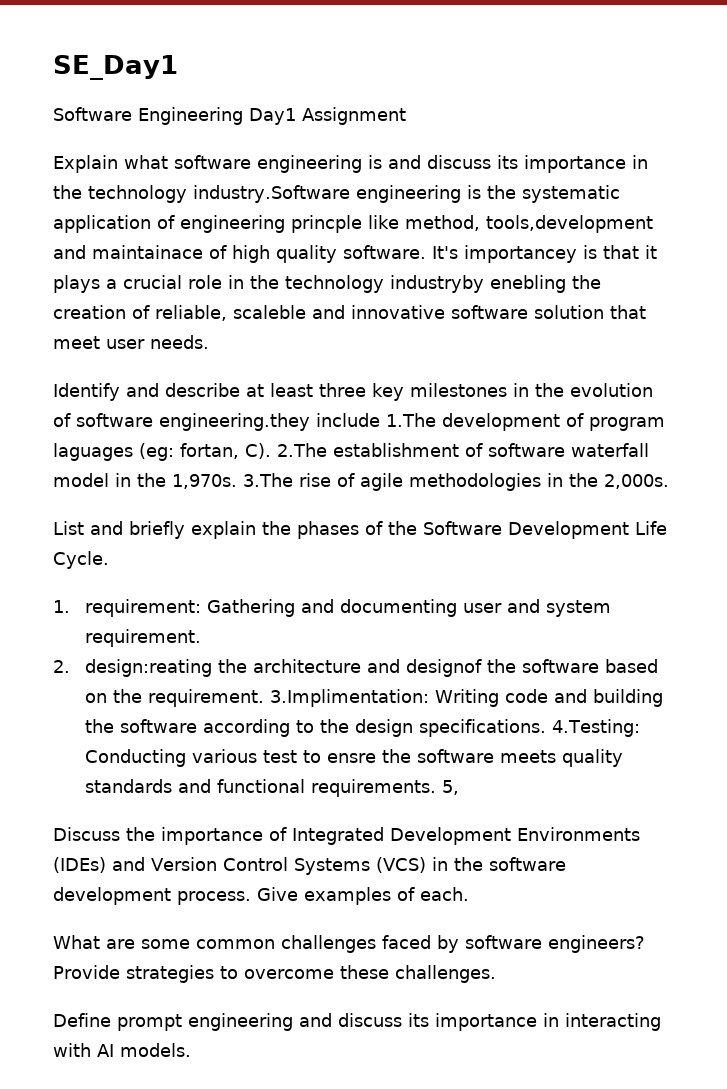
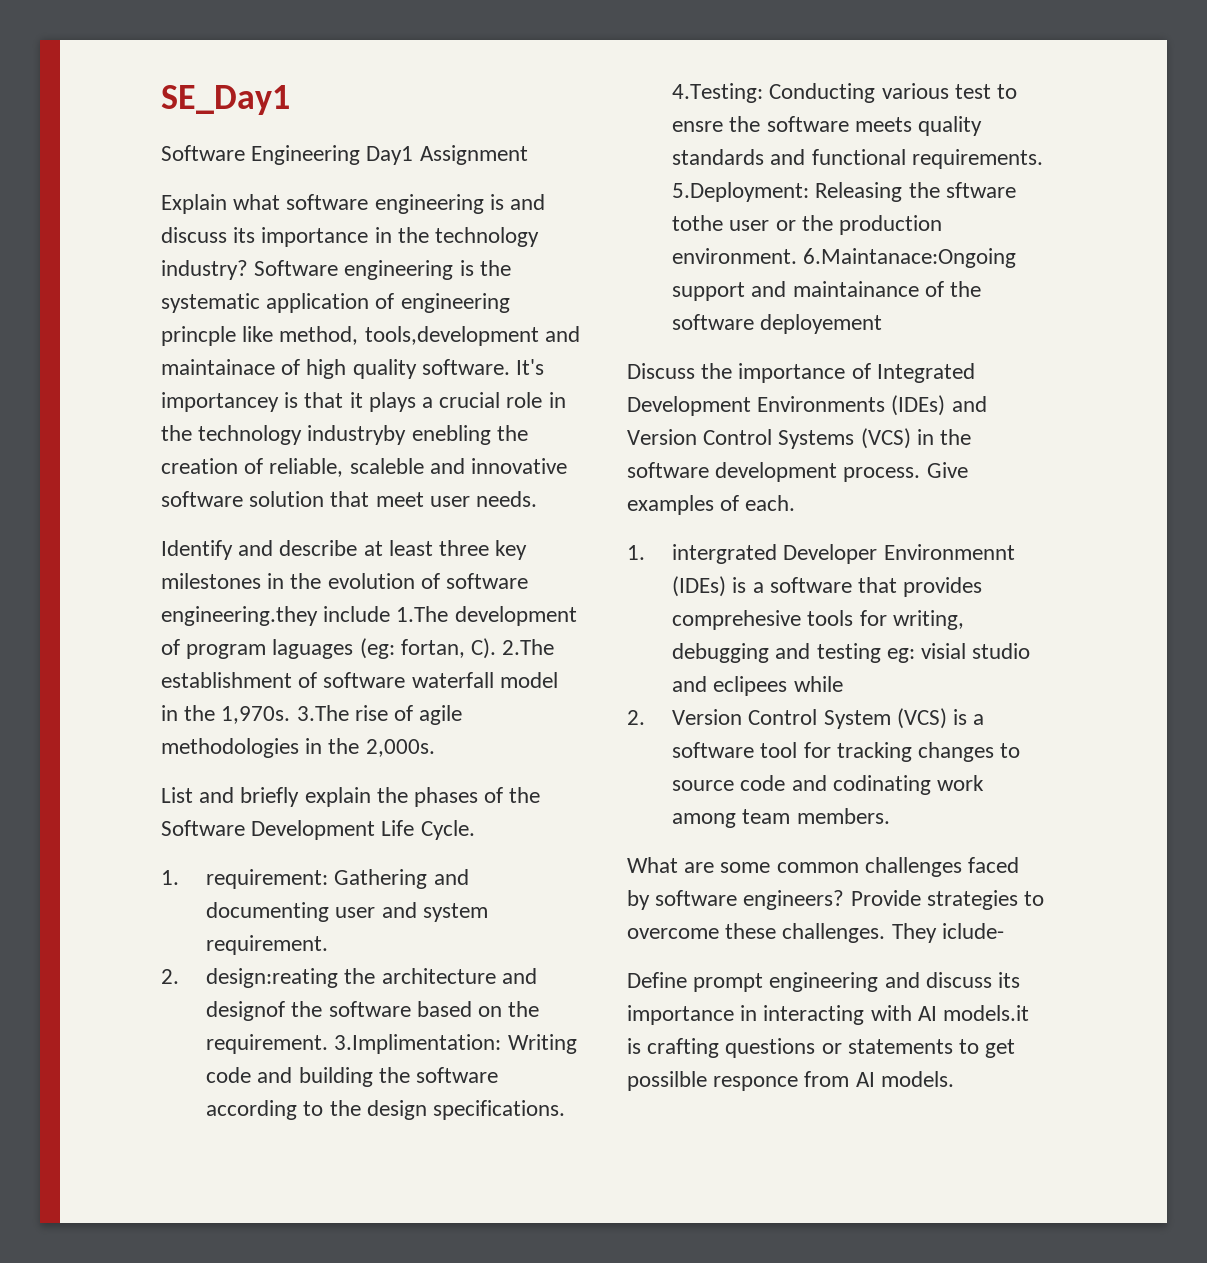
[193,185,350,203] industry.Software -> [161,260,339,280] industry? Software
[441,780,459,795] 5, -> [672,182,1016,202] [672,215,942,235] [672,248,1017,268] [672,281,981,301] [672,314,883,334] 5.Deployment: Releasing the sftware tothe user or the production environment. 6.Maintanace:Ongoing support and maintainance of the software deployement
(469, 894) none -> [627,544,1015,564] [672,576,983,597] [672,610,964,630] [672,643,1031,663] [672,676,843,696] [627,708,985,729] [672,742,1021,762] [672,775,984,795] [672,808,890,828] // 1. intergrated Developer Environmennt (IDEs) is a software that provides comprehesive tools for writing, debugging and testing eg: visial studio and eclipees while // 2. Version Control System (VCS) is a software tool for tracking changes to source code and codinating work among team members.
(496, 974) none -> [891,923,1004,943] They iclude-
(114, 1050) none -> [943,1005,1030,1021] [627,1038,1016,1058] [627,1071,875,1091] models.it is crafting questions or statements to get possilble responce from AI

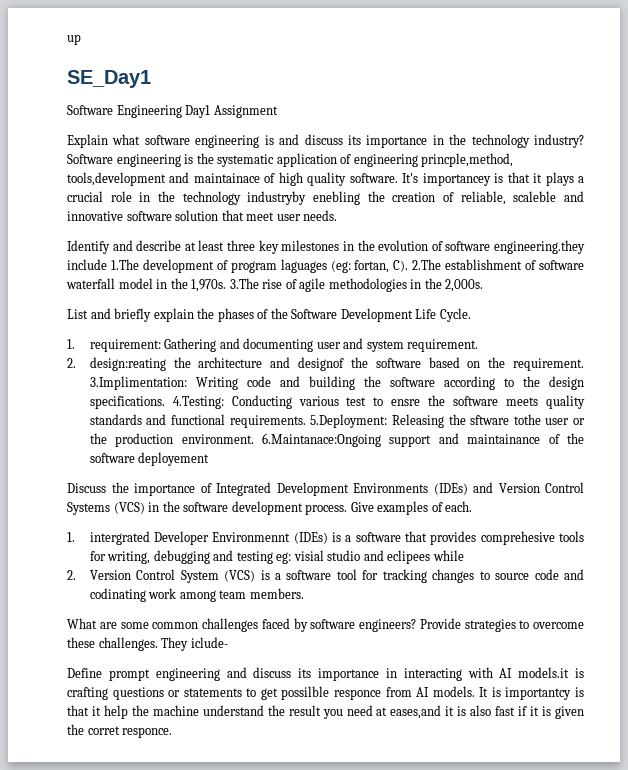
(161, 100) none -> [67,34,81,45] up //
[161,326,359,346] princple like method, -> [421,153,514,167] princple,method,
(954, 1079) none -> [479,687,584,700] [67,705,585,719] [67,724,173,738] It is importantcy is that it help the machine understand the result you need at eases,and it is also fast if it is given the corret responce.

